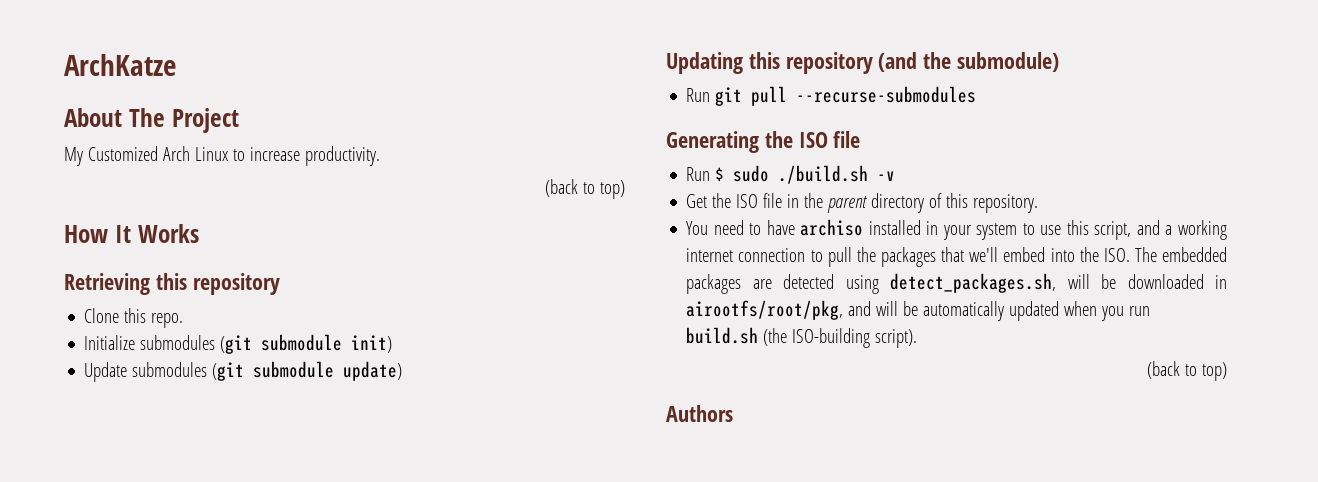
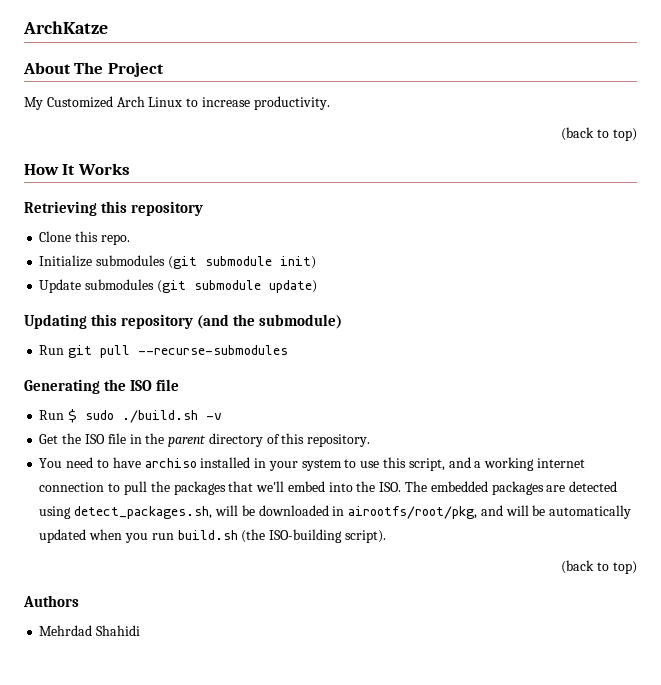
(733, 413) none -> [39,625,141,636] // Mehrdad Shahidi

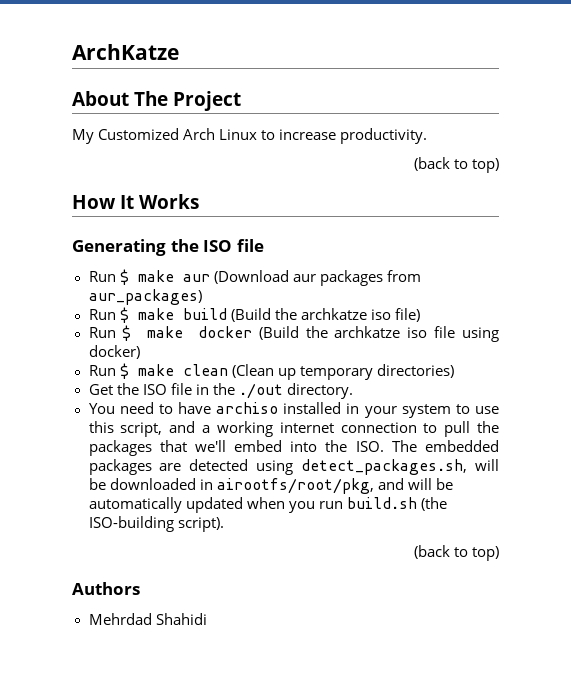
[24,201,204,216] [39,231,130,245] [39,255,316,269] [39,279,317,293] [24,314,343,329] [39,345,289,358] // Retrieving this repository // Clone this repo. // Initialize submodules (git submodule init) // Update submodules (git submodule update) // Updating this repository (and the submodule) // Run git pull --recurse-submodules -> (200, 201) none
[85,410,223,423] sudo ./build.sh -v -> [137,270,421,286] [88,289,202,305] [88,307,420,323] [88,325,500,342] [88,345,140,359] [88,363,454,380] make aur (Download aur packages from aur_packages) // Run $ make build (Build the archkatze iso file) // Run $ make docker (Build the archkatze iso file using docker) // Run $ make clean (Clean up temporary directories)
[168,433,371,447] parent directory of this repository. -> [238,383,353,399] ./out directory.

